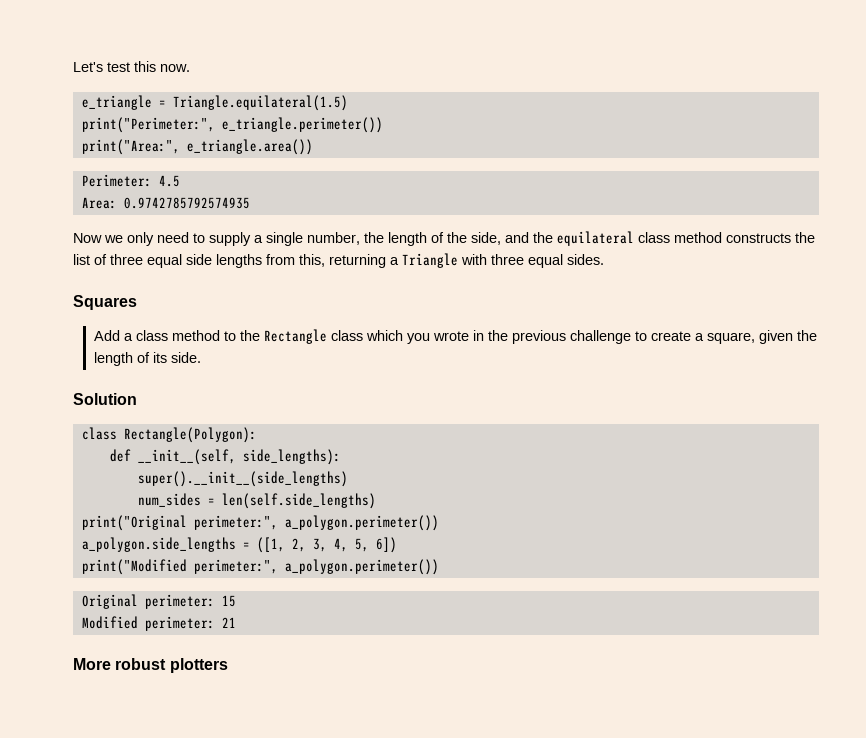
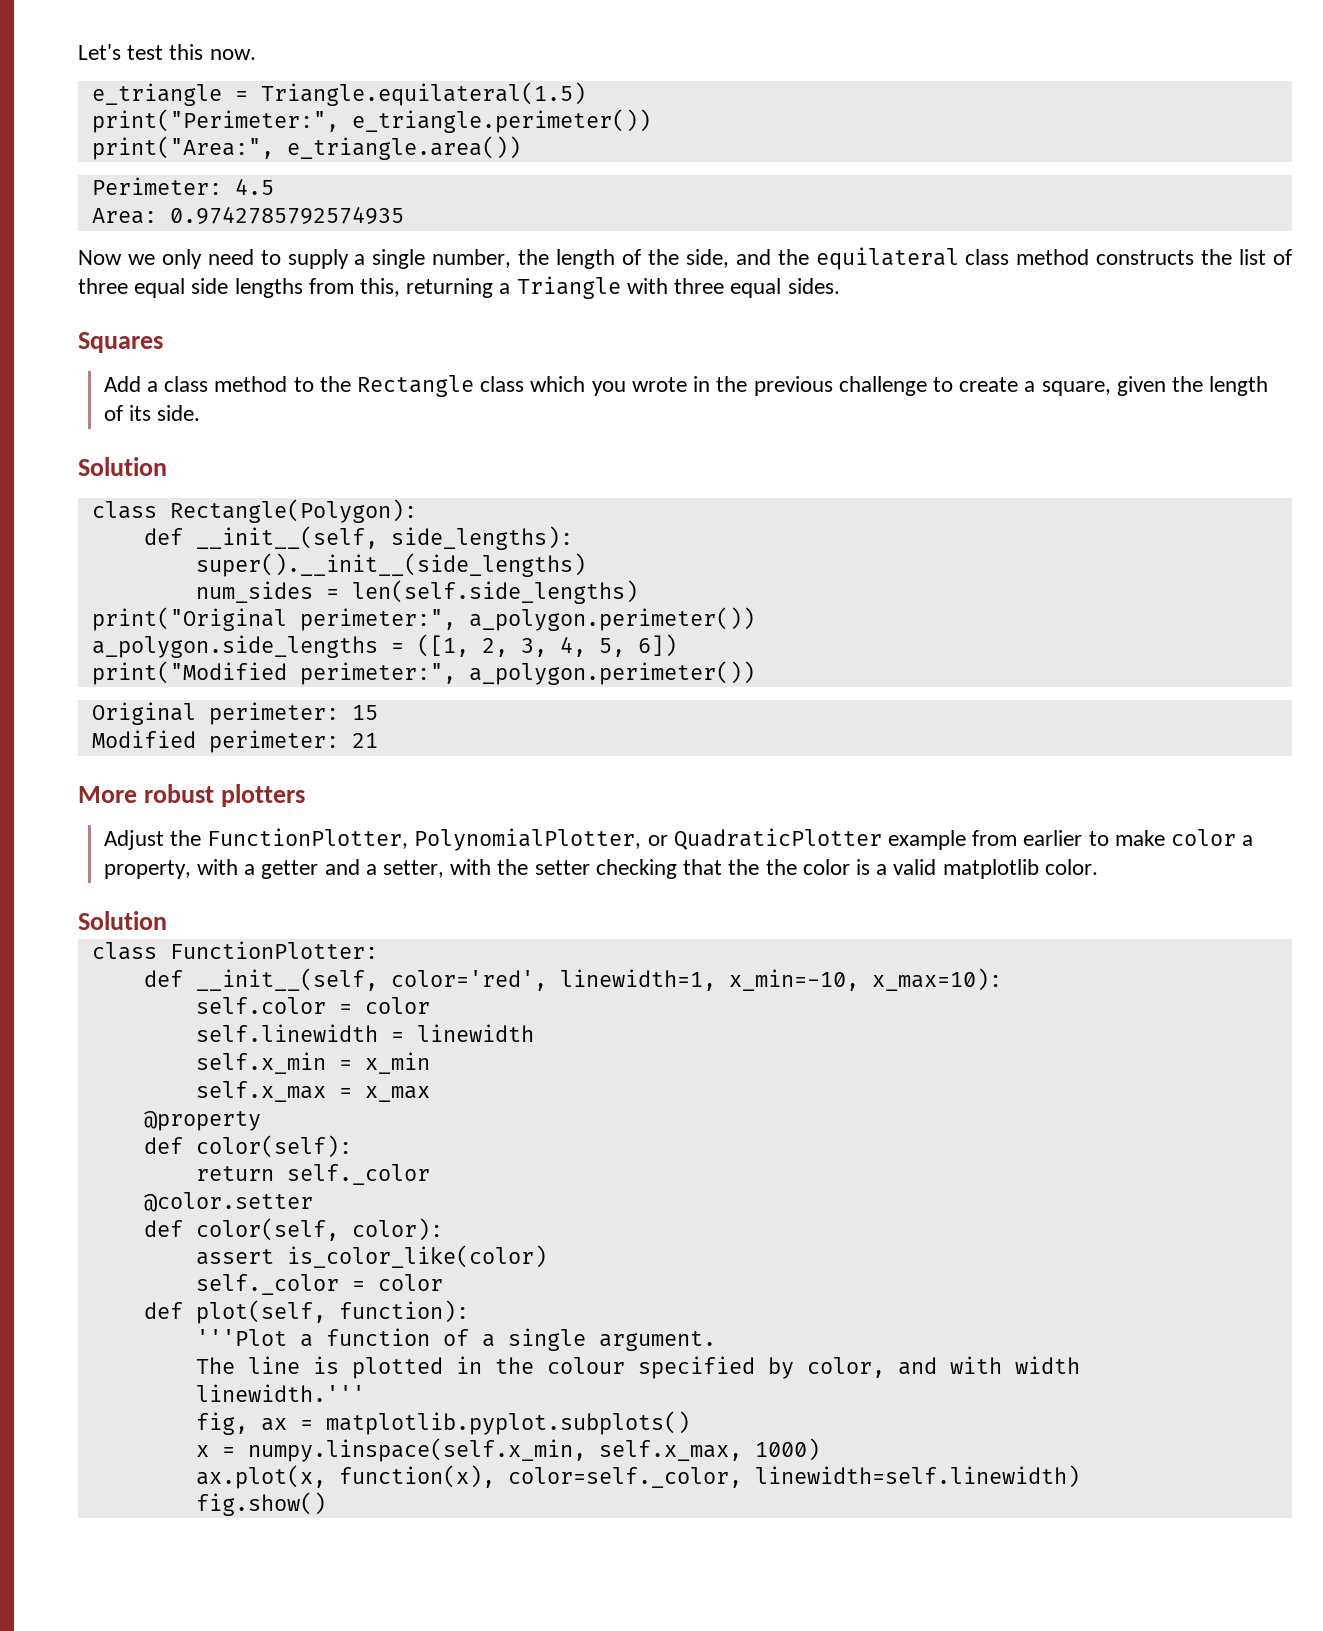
(228, 665) none -> [103,828,1254,851] [103,859,1098,879] [78,911,167,930] [91,941,378,960] [143,968,1002,991] [195,997,430,1014] [195,1024,534,1042] [195,1052,430,1074] [195,1081,430,1102] [143,1111,261,1131] [143,1135,352,1158] [195,1164,430,1185] [143,1192,313,1212] [143,1218,443,1241] [195,1245,547,1268] [195,1274,443,1295] [143,1300,469,1324] [195,1328,716,1351] [195,1356,1080,1379] [195,1384,365,1402] [195,1411,690,1435] [195,1438,820,1462] [195,1465,1080,1489] [195,1492,326,1516] // Adjust the FunctionPlotter, PolynomialPlotter, or QuadraticPlotter example from earlier to make color a property, with a getter and a setter, with the setter checking that the the color is a valid matplotlib color. // Solution // class FunctionPlotter: // def __init__(self, color='red', linewidth=1, x_min=-10, x_max=10): // self.color = color // self.linewidth = linewidth // self.x_min = x_min // self.x_max = x_max // @property // def color(self): // return self._color // @color.setter // def color(self, color): // assert is_color_like(color) // self._color = color // def plot(self, function): // '''Plot a function of a single argument. // The line is plotted in the colour specified by color, and with width // linewidth.''' // fig, ax = matplotlib.pyplot.subplots() // x = numpy.linspace(self.x_min, self.x_max, 1000) // ax.plot(x, function(x), color=self._color, linewidth=self.linewidth) // fig.show()

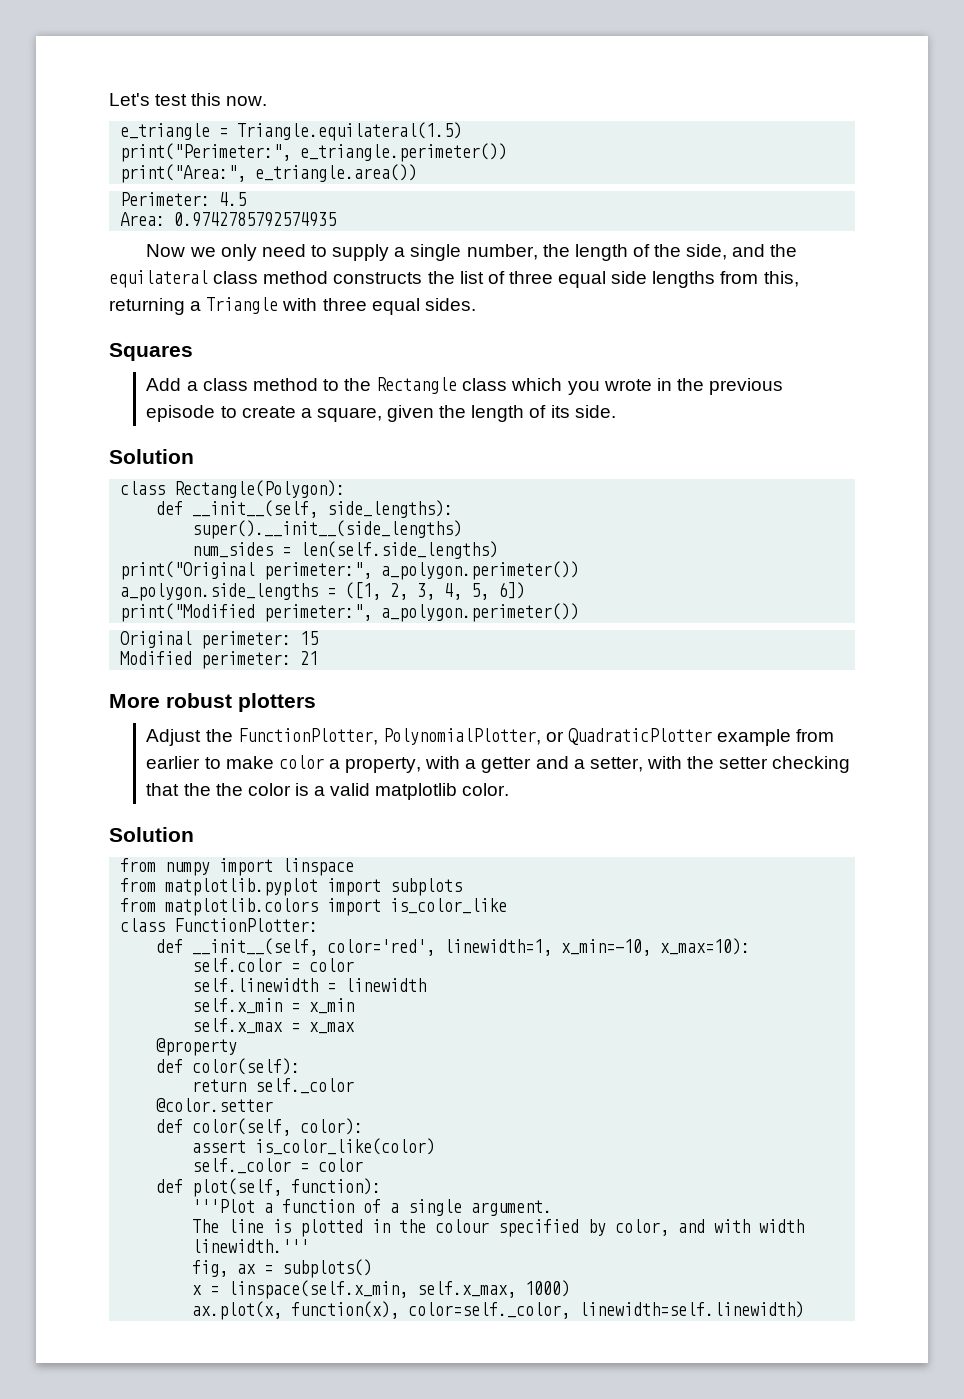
[838,376,927,396] challenge -> [146,405,216,422] episode
(167, 920) none -> [120,858,355,876] [120,878,463,896] [120,898,508,916] // from numpy import linspace // from matplotlib.pyplot import subplots // from matplotlib.colors import is_color_like
[325,1411,690,1435] matplotlib.pyplot.subplots() -> [282,1259,373,1278] subplots()
[247,1438,586,1462] numpy.linspace(self.x_min, -> [228,1280,409,1299] linspace(self.x_min,
[195,1492,326,1516] // fig.show() -> (805, 1309) none

